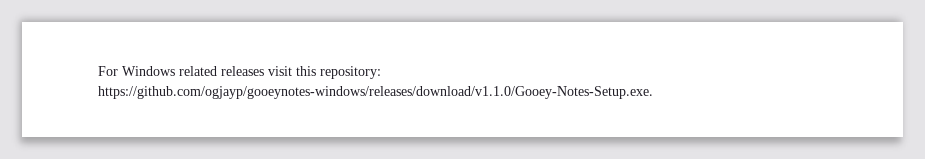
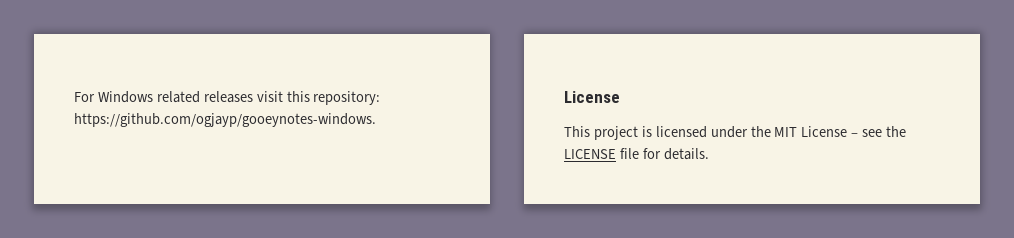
[98,86,653,99] https://github.com/ogjayp/gooeynotes-windows/releases/download/v1.1.0/Gooey-Notes-Setup.exe. -> [74,113,376,127] [564,91,620,103] [564,126,907,140] [564,148,709,160] https://github.com/ogjayp/gooeynotes-windows. // License // This project is licensed under the MIT License – see the LICENSE file for details.

